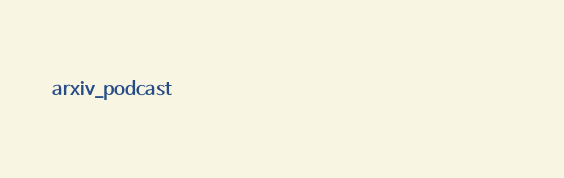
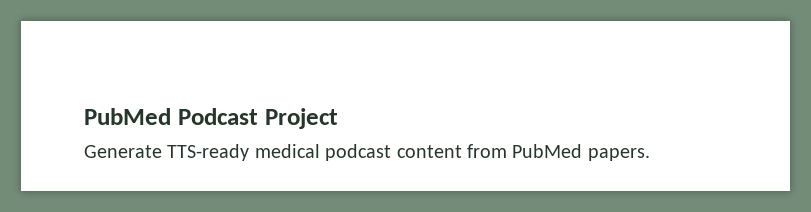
[52,80,172,100] arxiv_podcast -> [84,108,338,129] [84,144,650,161] PubMed Podcast Project // Generate TTS-ready medical podcast content from PubMed papers.

